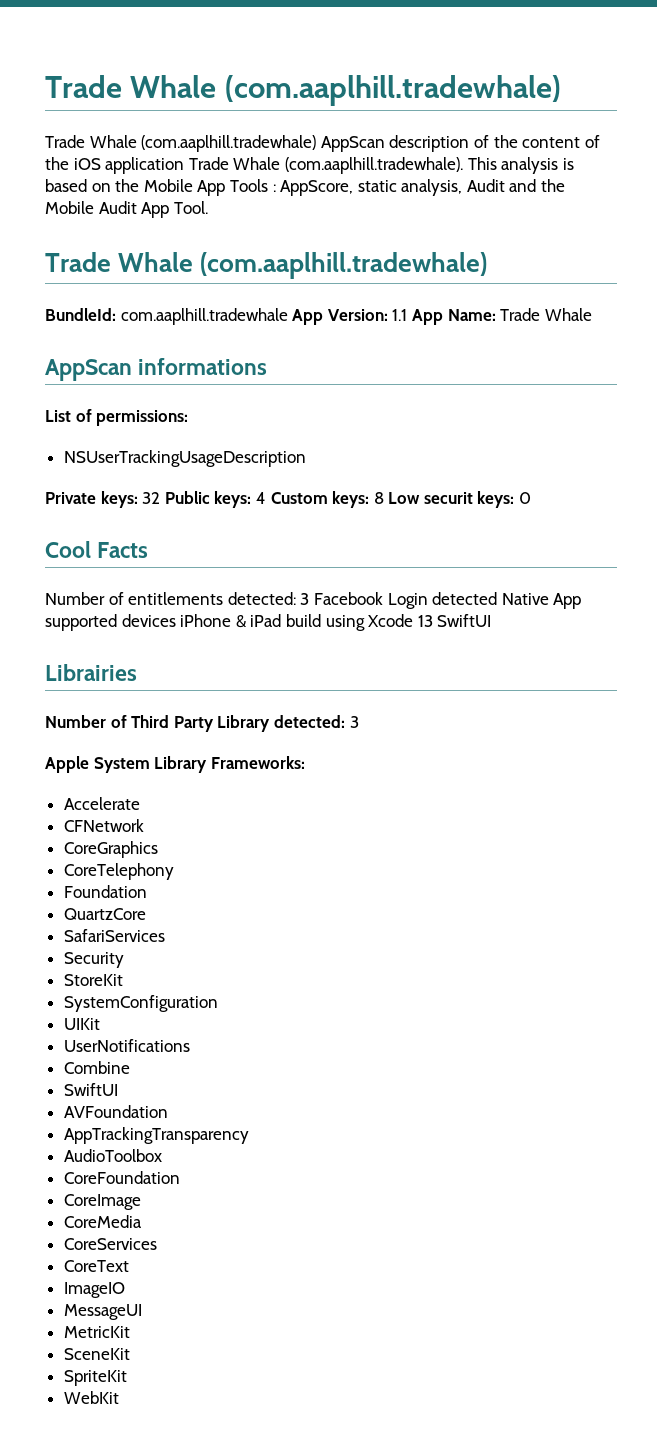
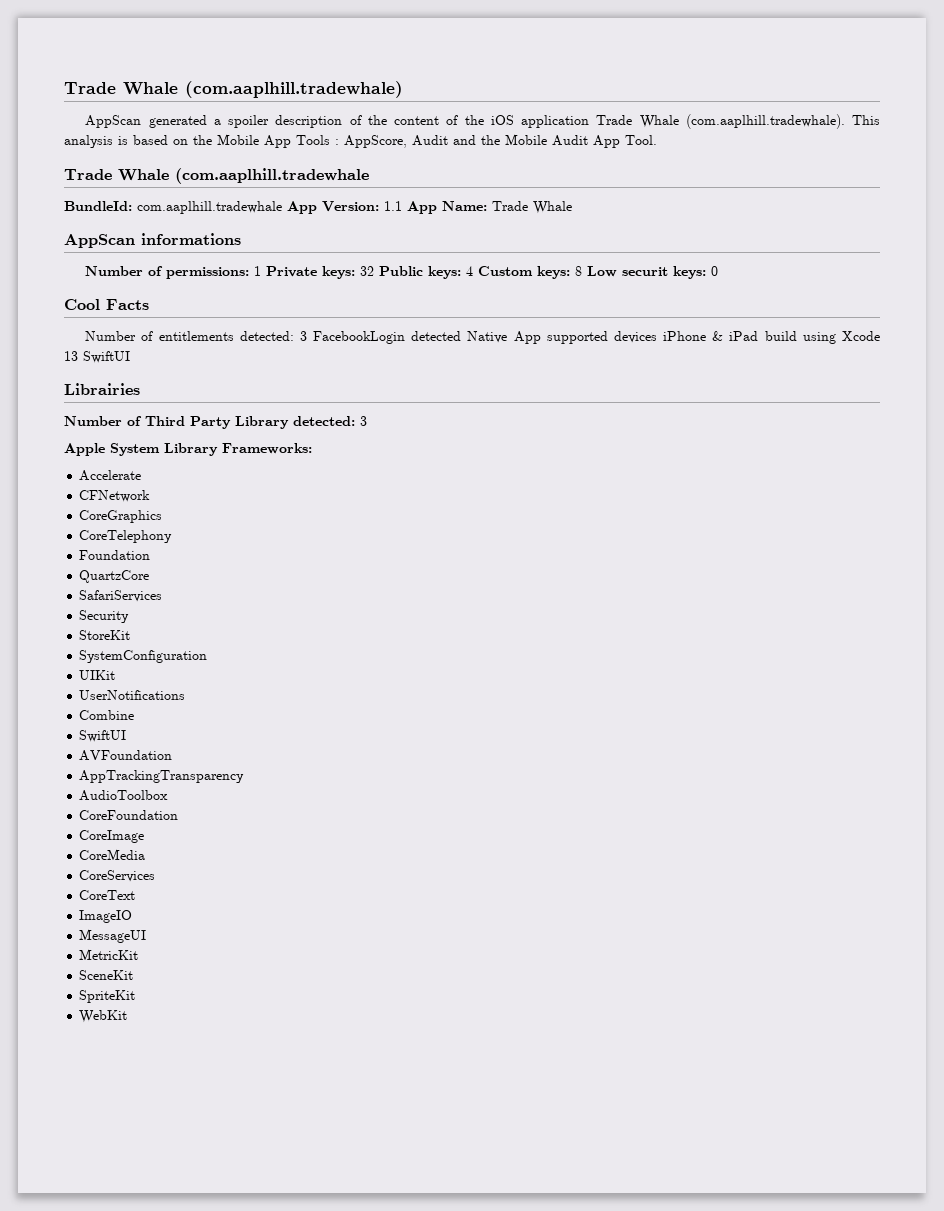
[45,75,561,106] [45,135,385,152] Trade Whale (com.aaplhill.tradewhale) // Trade Whale (com.aaplhill.tradewhale) AppScan -> [64,81,403,98] [85,115,270,128] Trade Whale (com.aaplhill.tradewhale) // AppScan generated a spoiler
[357,179,463,196] static analysis, -> (407, 141) none
[200,252,488,279] (com.aaplhill.tradewhale) -> [175,168,369,184] (com.aaplhill.tradewhale
[45,410,71,422] List -> [85,266,144,276] Number
[63,450,306,467] // NSUserTrackingUsageDescription // -> [254,266,262,276] 1
[313,592,428,609] Facebook Login -> [313,331,406,344] FacebookLogin

